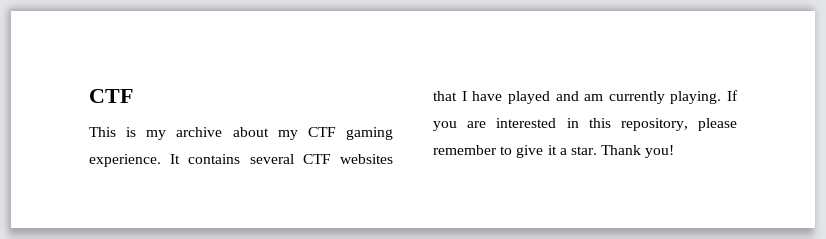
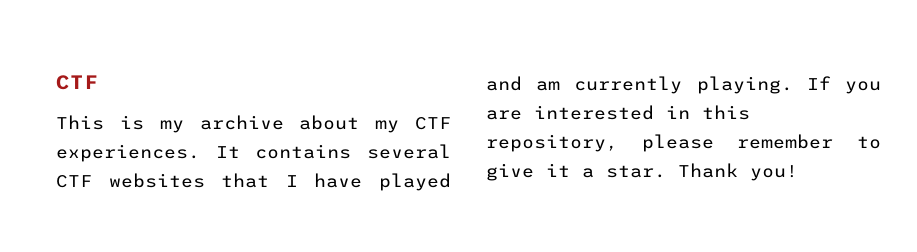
[346,127,393,140] [89,154,161,167] gaming experience. -> [56,144,200,162] experiences.

